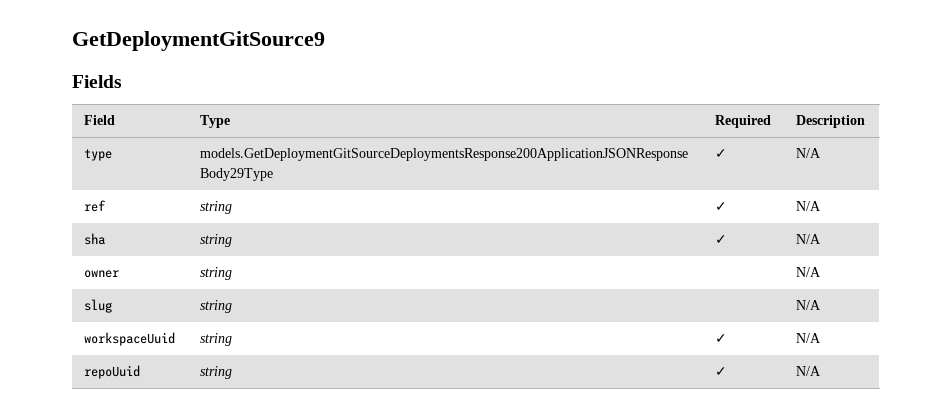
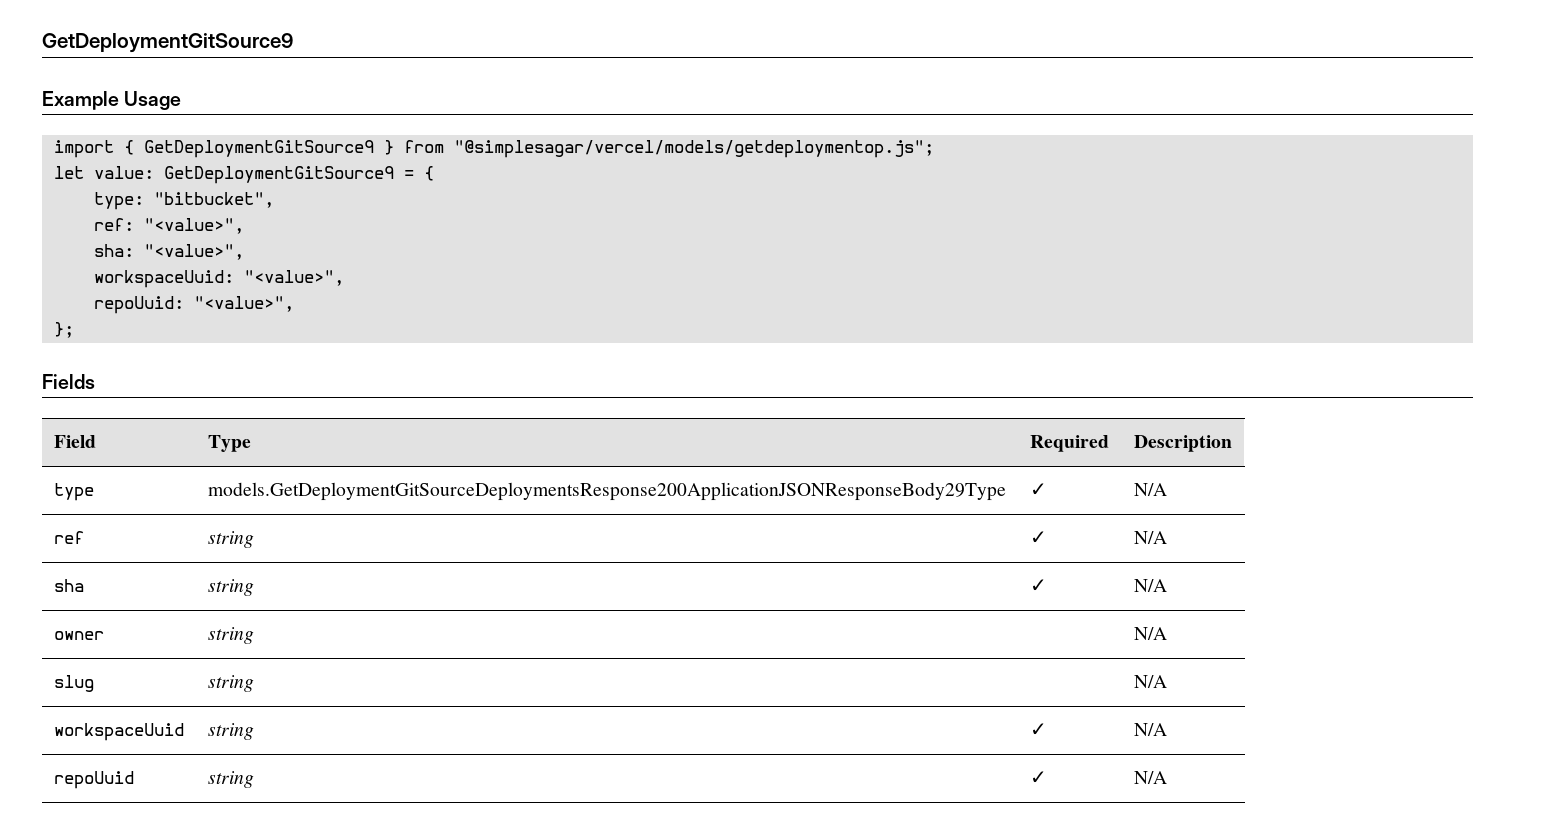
[72,31,325,51] GetDeploymentGitSource9 -> [42,33,293,53] [42,91,182,110] [53,140,934,158] [53,166,434,184] [93,192,274,210] [93,218,244,234] [93,244,244,260] [93,270,344,288] [93,296,294,314] [53,322,74,338] GetDeploymentGitSource9 // Example Usage // import { GetDeploymentGitSource9 } from "@simplesagar/vercel/models/getdeploymentop.js"; // let value: GetDeploymentGitSource9 = { // type: "bitbucket", // ref: "<value>", // sha: "<value>", // workspaceUuid: "<value>", // repoUuid: "<value>", // };

